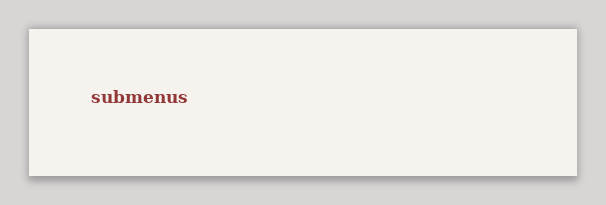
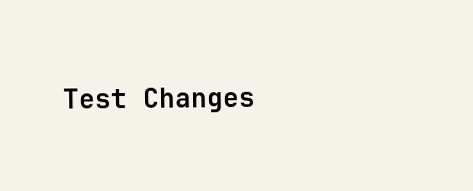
[91,90,188,103] submenus -> [62,86,256,113] Test Changes

